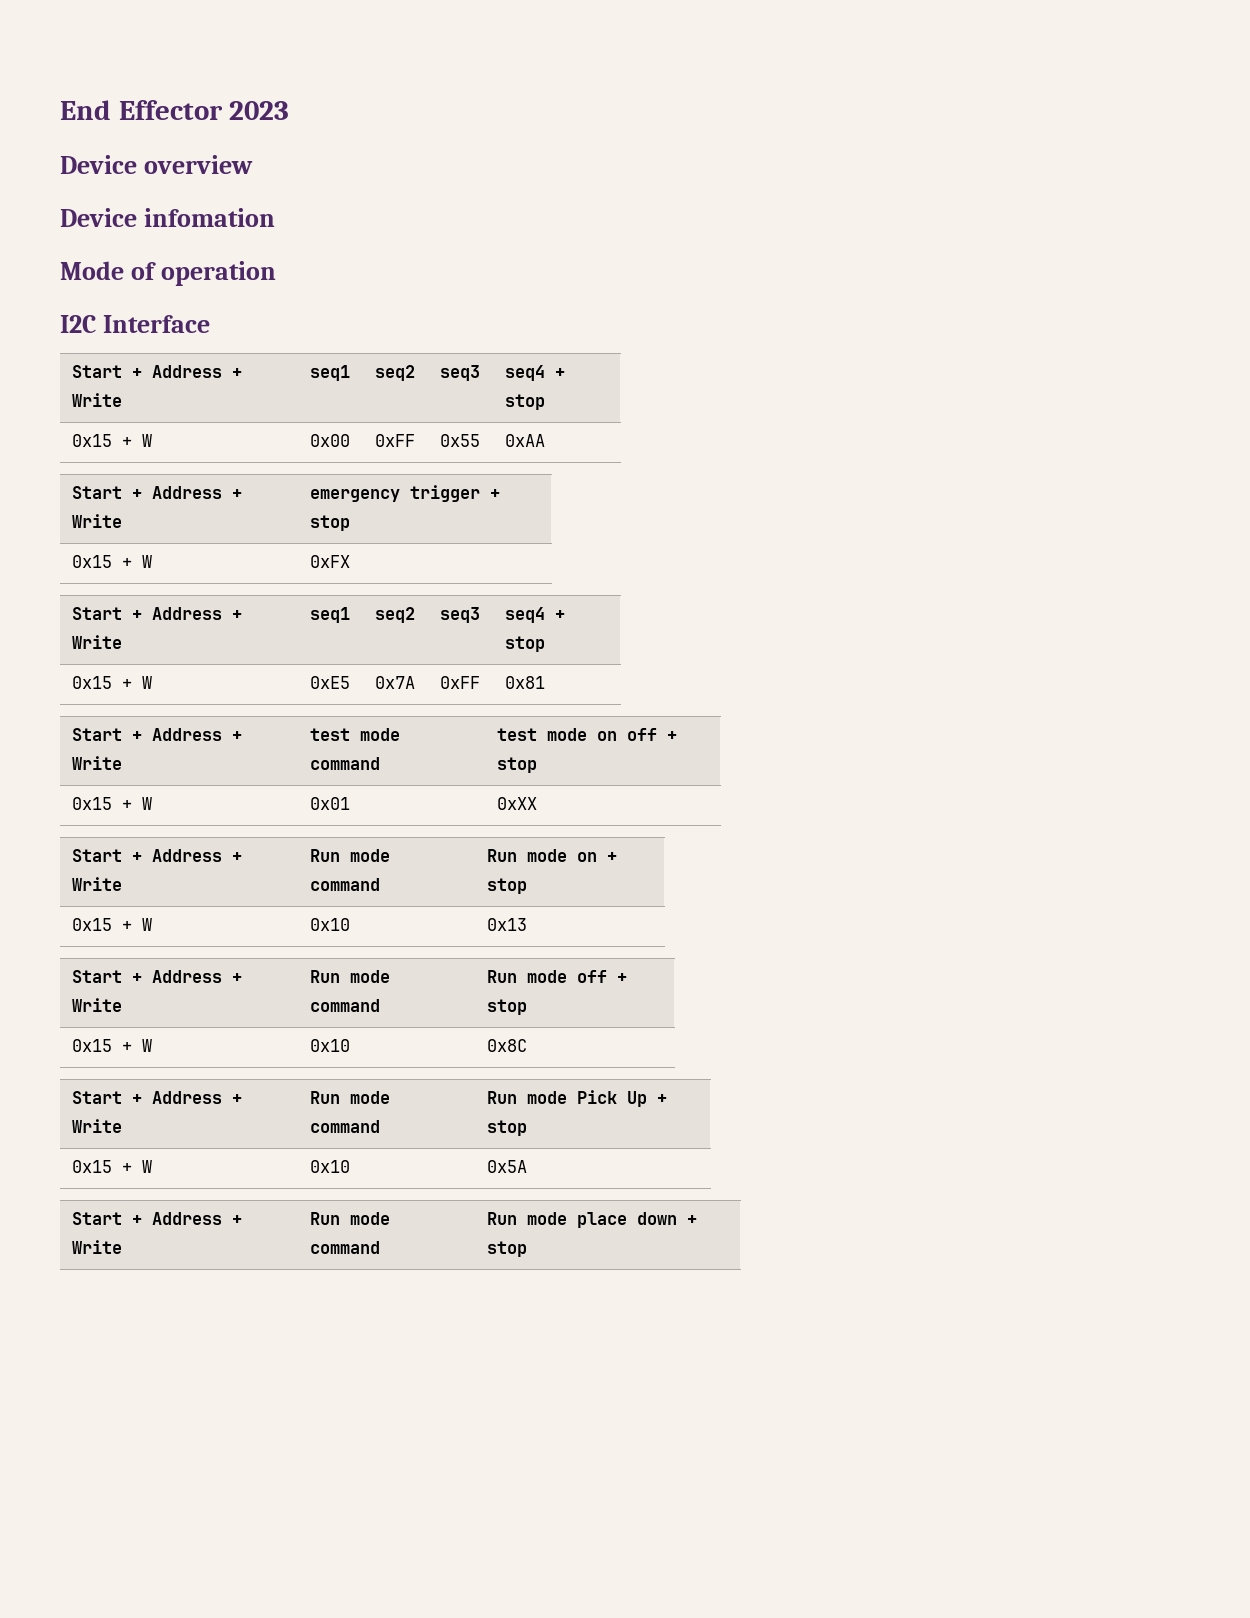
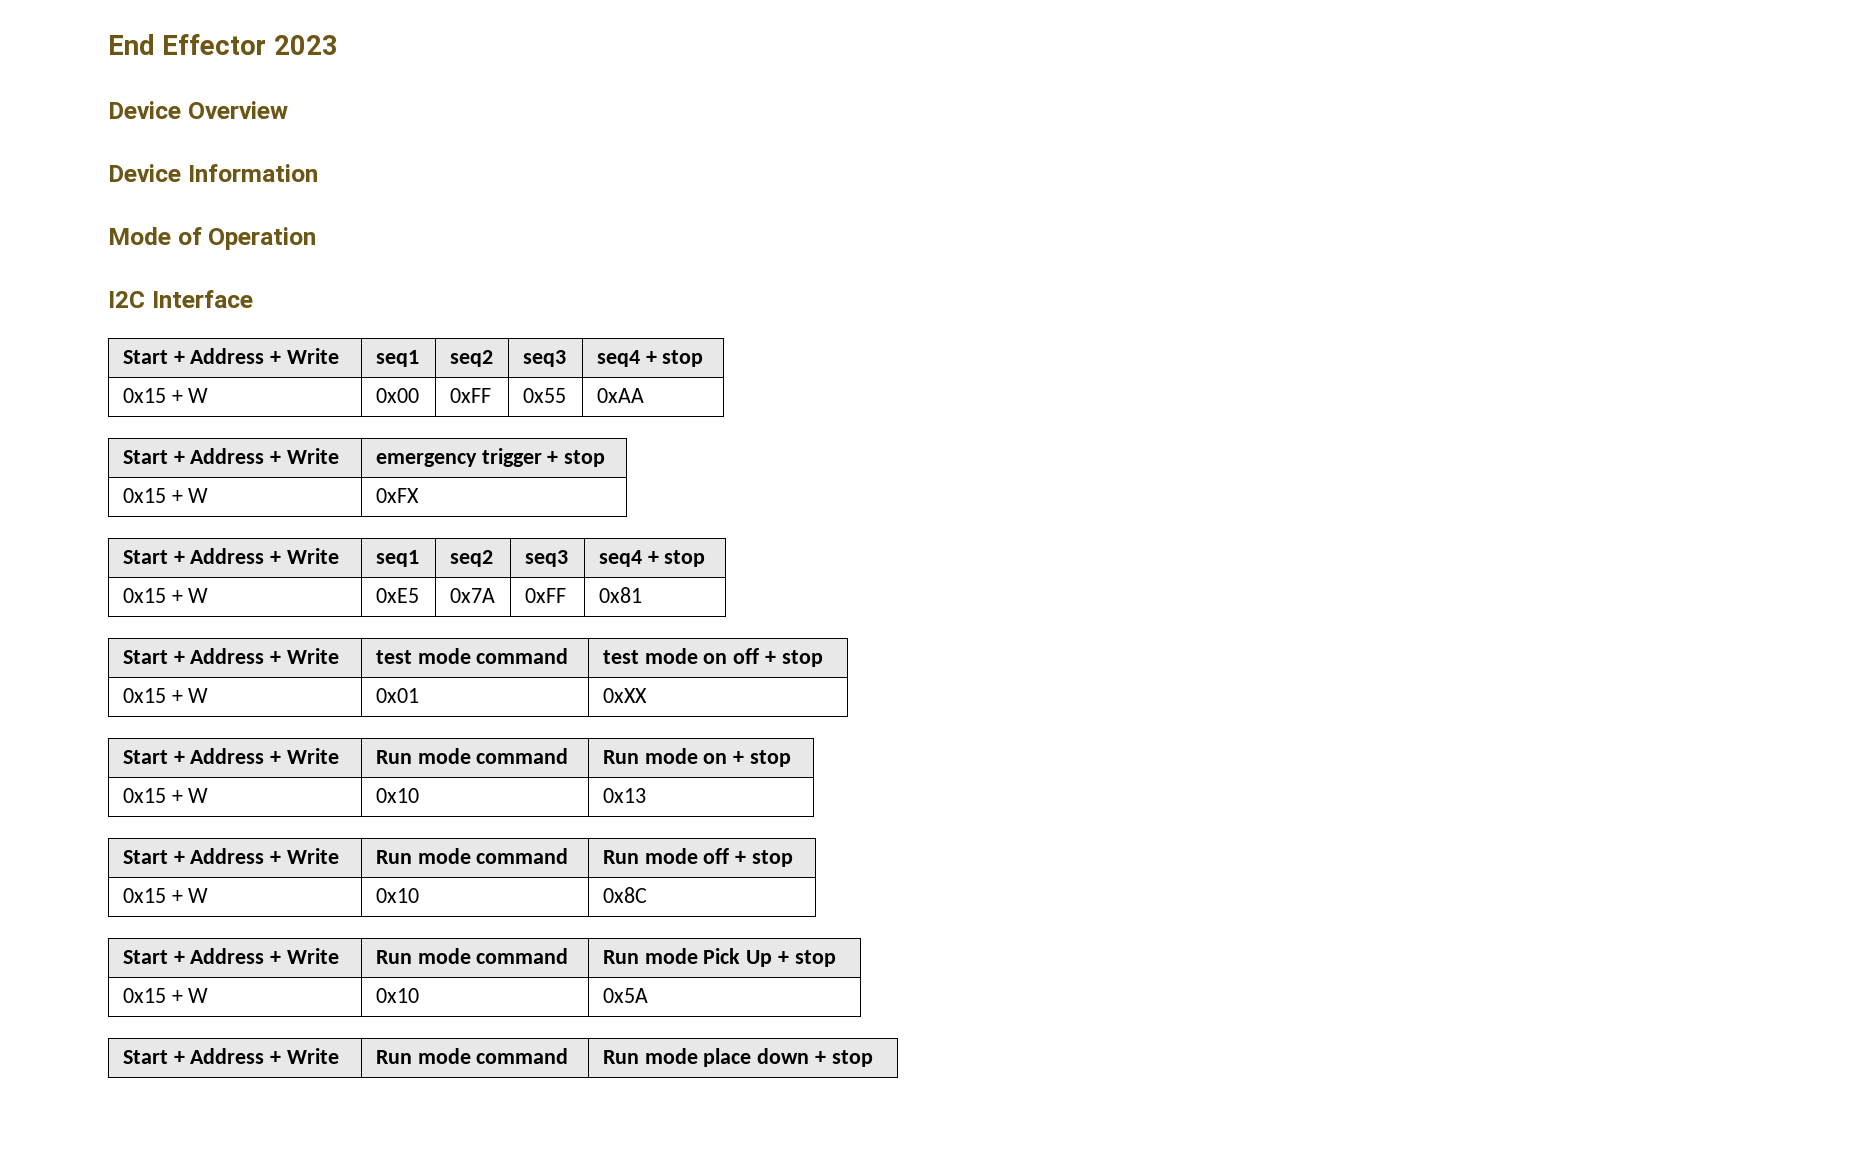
[143,155,253,174] [60,208,275,227] overview // Device infomation -> [187,101,288,119] [108,164,318,182] Overview // Device Information
[160,261,276,286] operation -> [208,227,317,250] Operation

